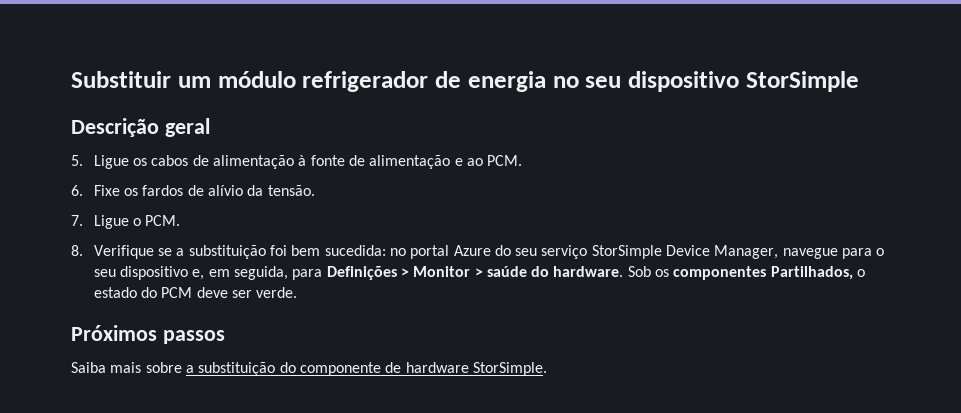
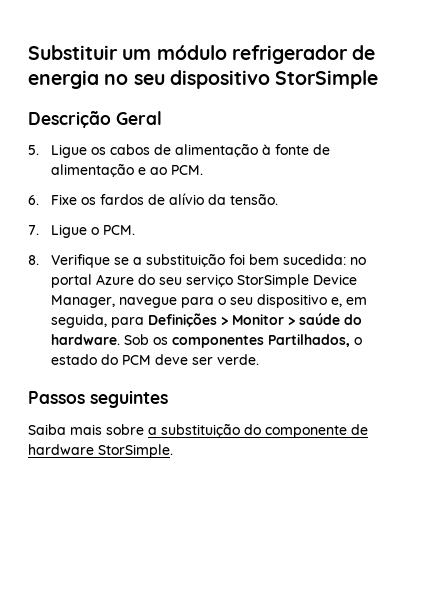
[164,118,210,137] geral -> [116,111,162,125] Geral
[71,325,225,344] Próximos passos -> [28,390,168,408] Passos seguintes

